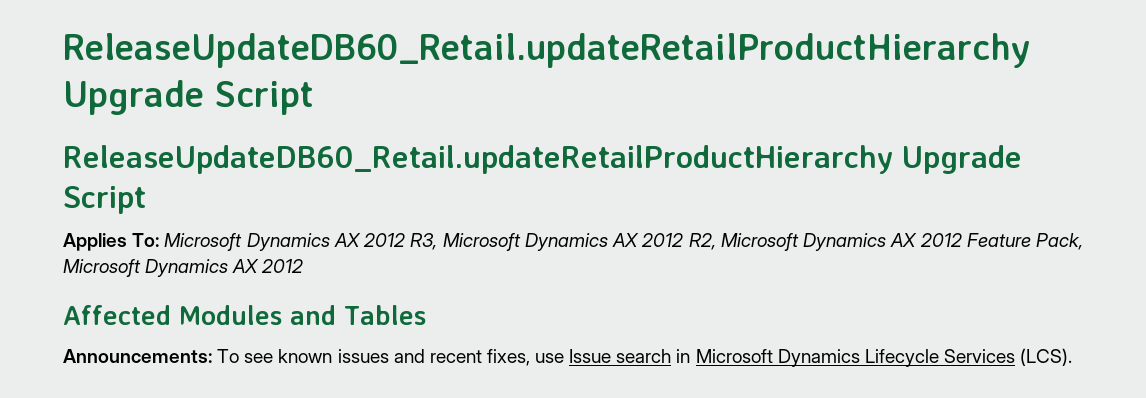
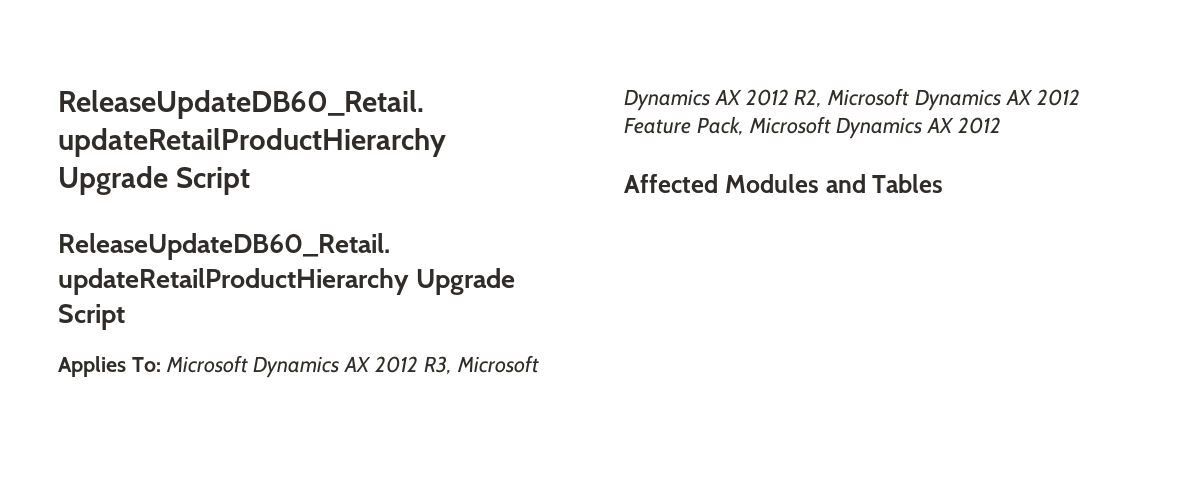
[63,348,1073,367] // Announcements: To see known issues and recent fixes, use Issue search in Microsoft Dynamics Lifecycle Services (LCS). -> (944, 183) none

